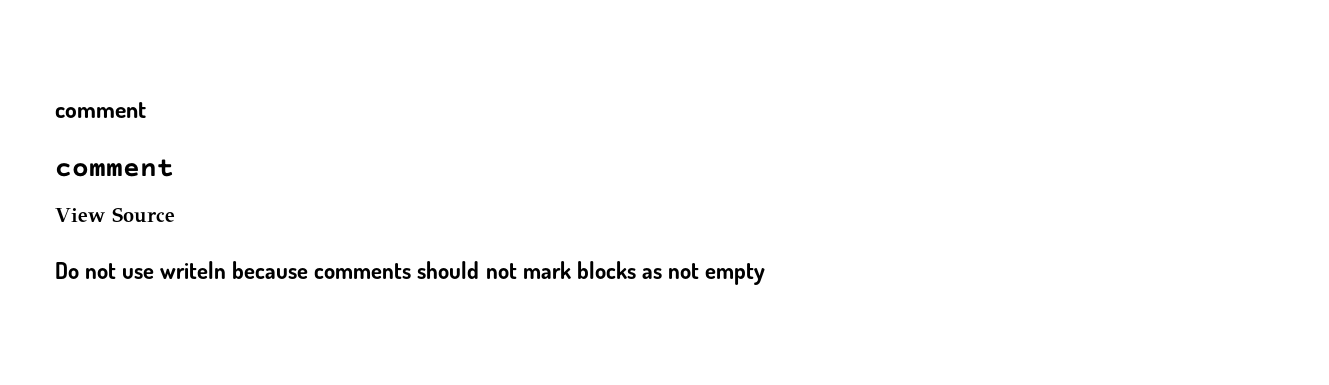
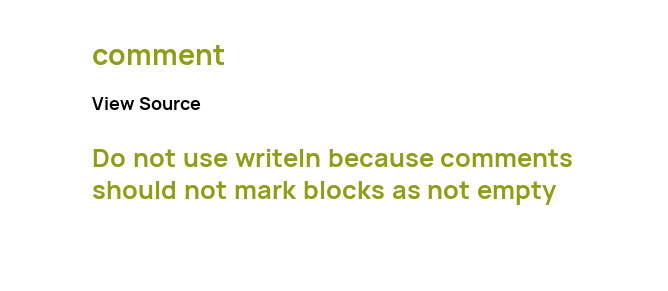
[55,102,146,118] [55,159,174,177] comment // comment -> [92,45,225,65] comment

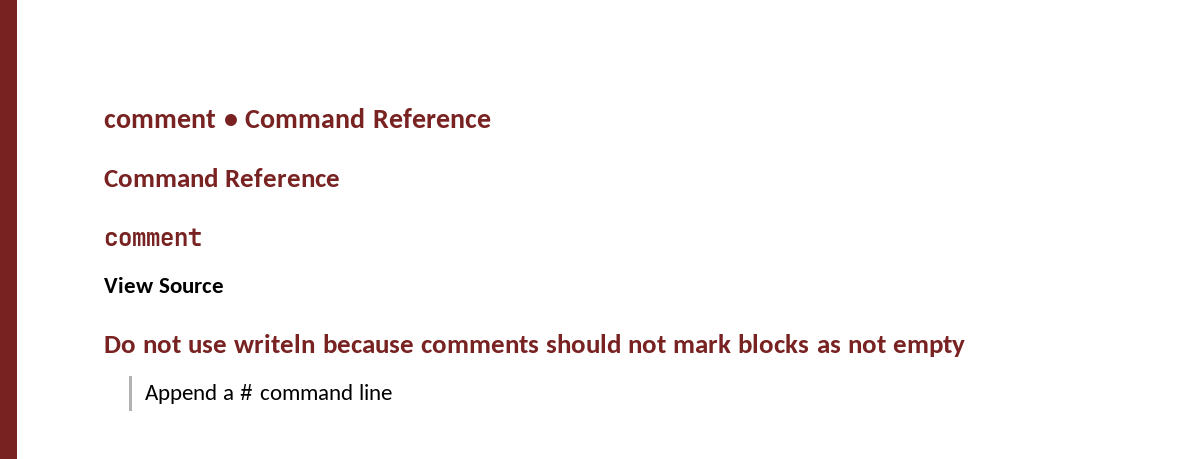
[92,45,225,65] comment -> [104,108,491,128] [104,168,341,187] [104,228,202,246] comment • Command Reference // Command Reference // comment
(558, 193) none -> [145,384,392,404] // Append a # command line

